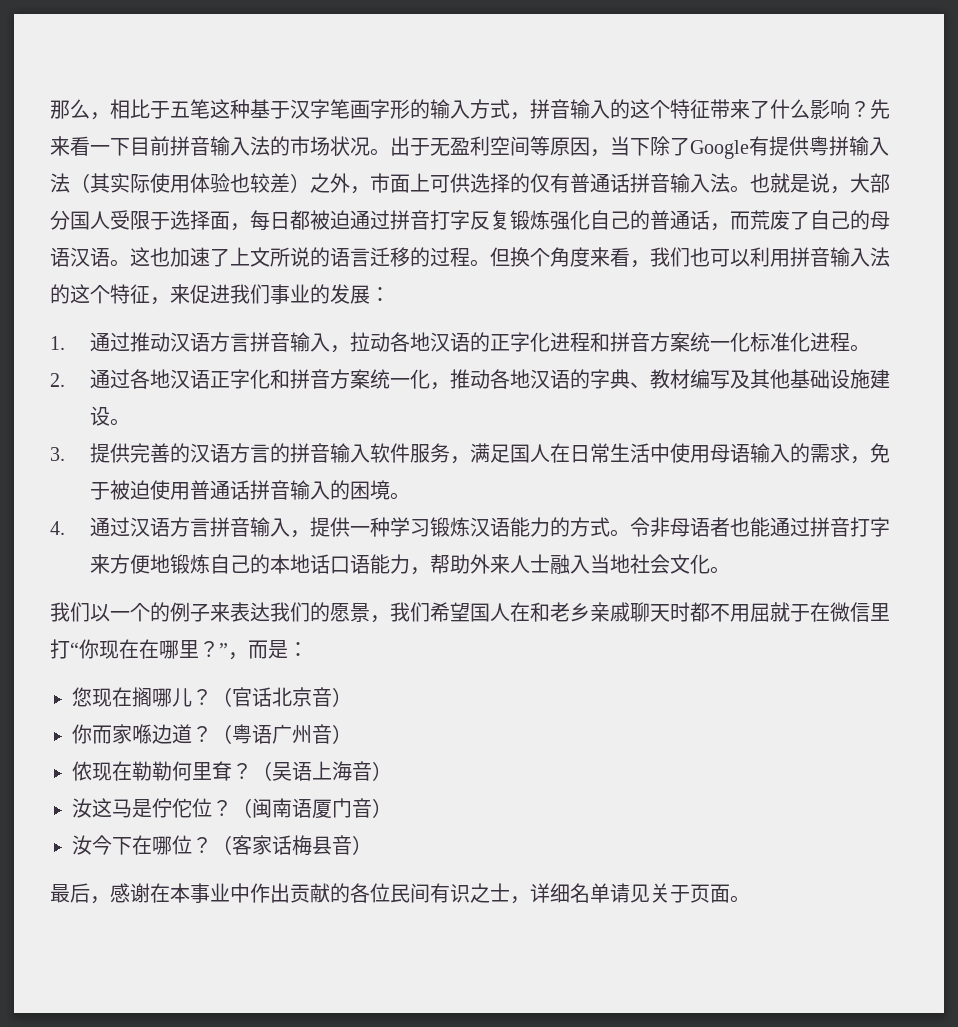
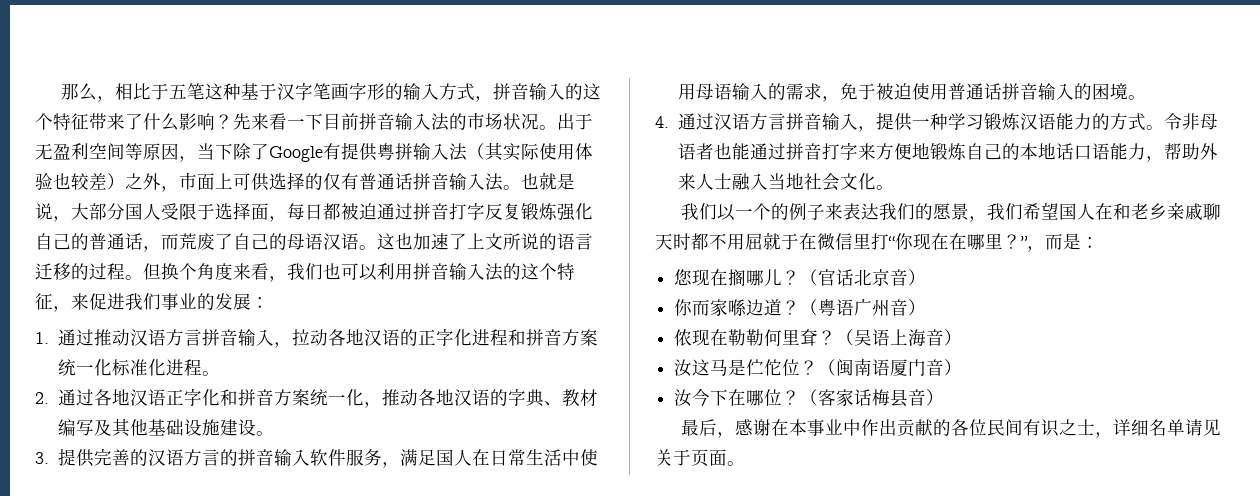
[152,798,172,818] 佇 -> [746,359,765,376] 伫

